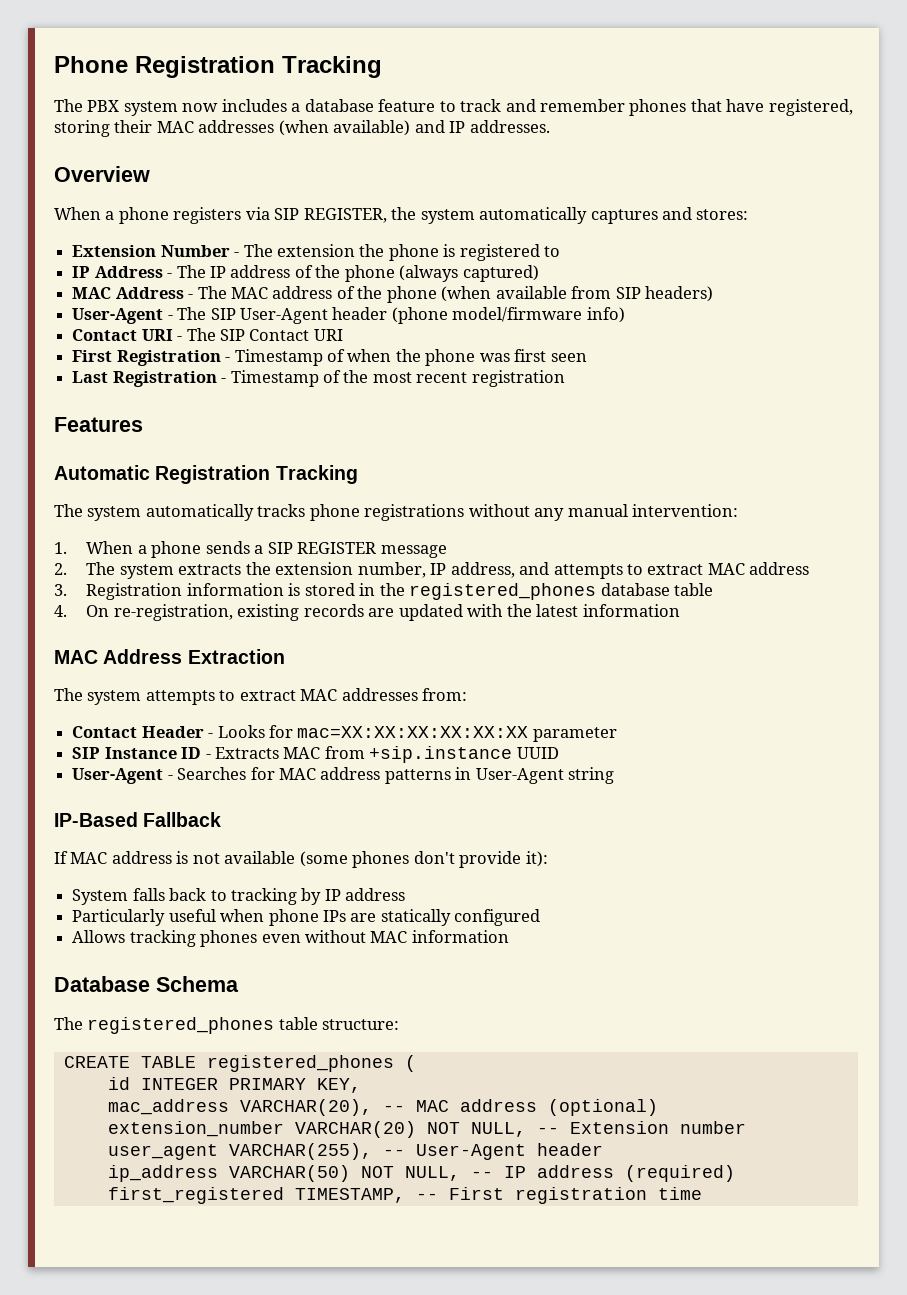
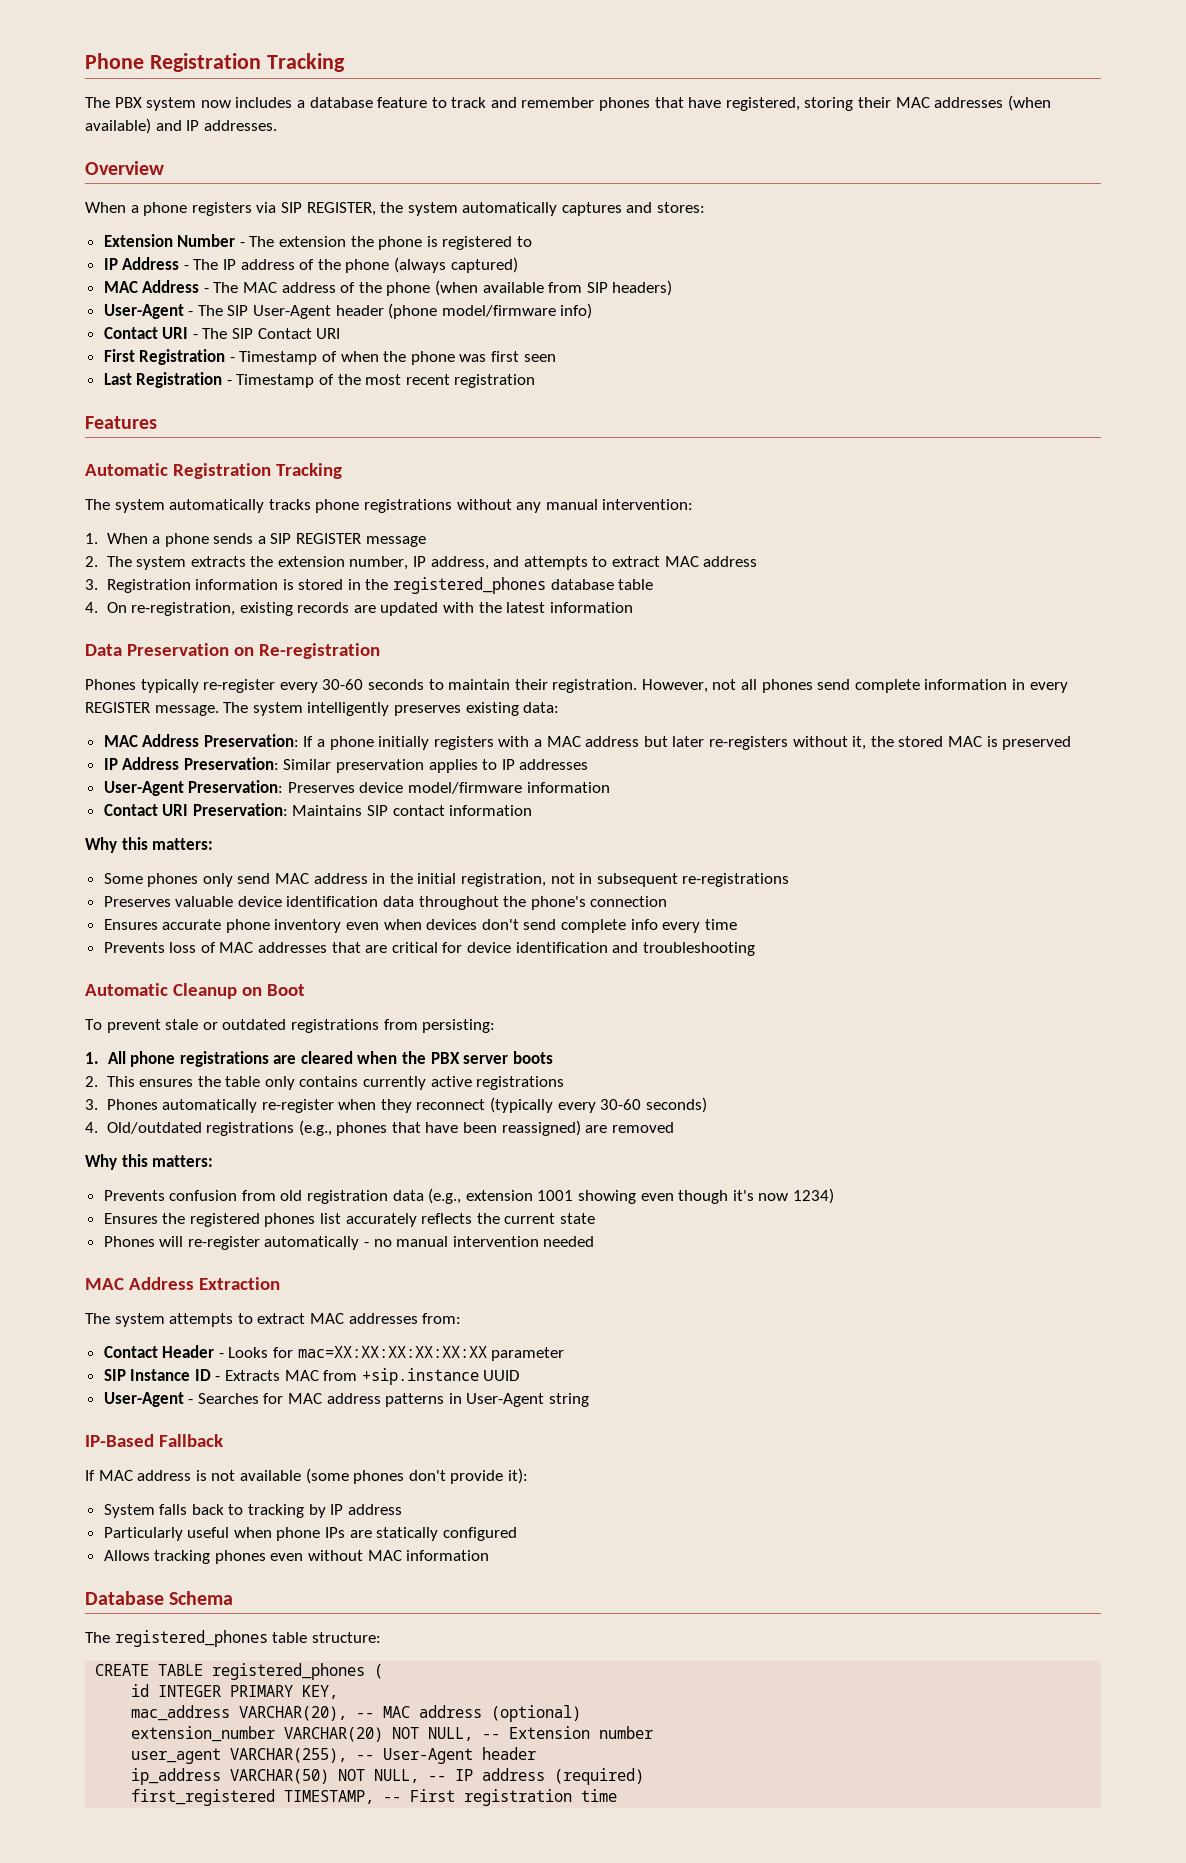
(680, 610) none -> [85,643,380,659] [85,679,1068,693] [85,702,560,716] [103,734,1072,750] [103,757,589,773] [103,780,610,796] [103,803,533,816] [85,837,214,853] [103,873,790,887] [103,896,668,910] [103,919,737,933] [103,942,755,956] [85,983,305,999] [85,1019,496,1033] [85,1051,553,1067] [85,1076,565,1090] [85,1097,707,1113] [85,1120,674,1136] [85,1154,214,1170] [103,1188,834,1204] [103,1213,596,1227] [103,1236,595,1250] // Data Preservation on Re-registration // Phones typically re-register every 30-60 seconds to maintain their registration. However, not all phones send complete information in every REGISTER message. The system intelligently preserves existing data: // MAC Address Preservation: If a phone initially registers with a MAC address but later re-registers without it, the stored MAC is preserved // IP Address Preservation: Similar preservation applies to IP addresses // User-Agent Preservation: Preserves device model/firmware information // Contact URI Preservation: Maintains SIP contact information // Why this matters: // Some phones only send MAC address in the initial registration, not in subsequent re-registrations // Preserves valuable device identification data throughout the phone's connection // Ensures accurate phone inventory even when devices don't send complete info every time // Prevents loss of MAC addresses that are critical for device identification and troubleshooting // Automatic Cleanup on Boot // To prevent stale or outdated registrations from persisting: // 1. All phone registrations are cleared when the PBX server boots // 2. This ensures the table only contains currently active registrations // 3. Phones automatically re-register when they reconnect (typically every 30-60 seconds) // 4. Old/outdated registrations (e.g., phones that have been reassigned) are removed // Why this matters: // Prevents confusion from old registration data (e.g., extension 1001 showing even though it's now 1234) // Ensures the registered phones list accurately reflects the current state // Phones will re-register automatically - no manual intervention needed

